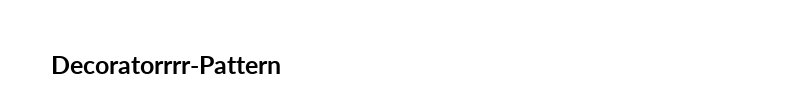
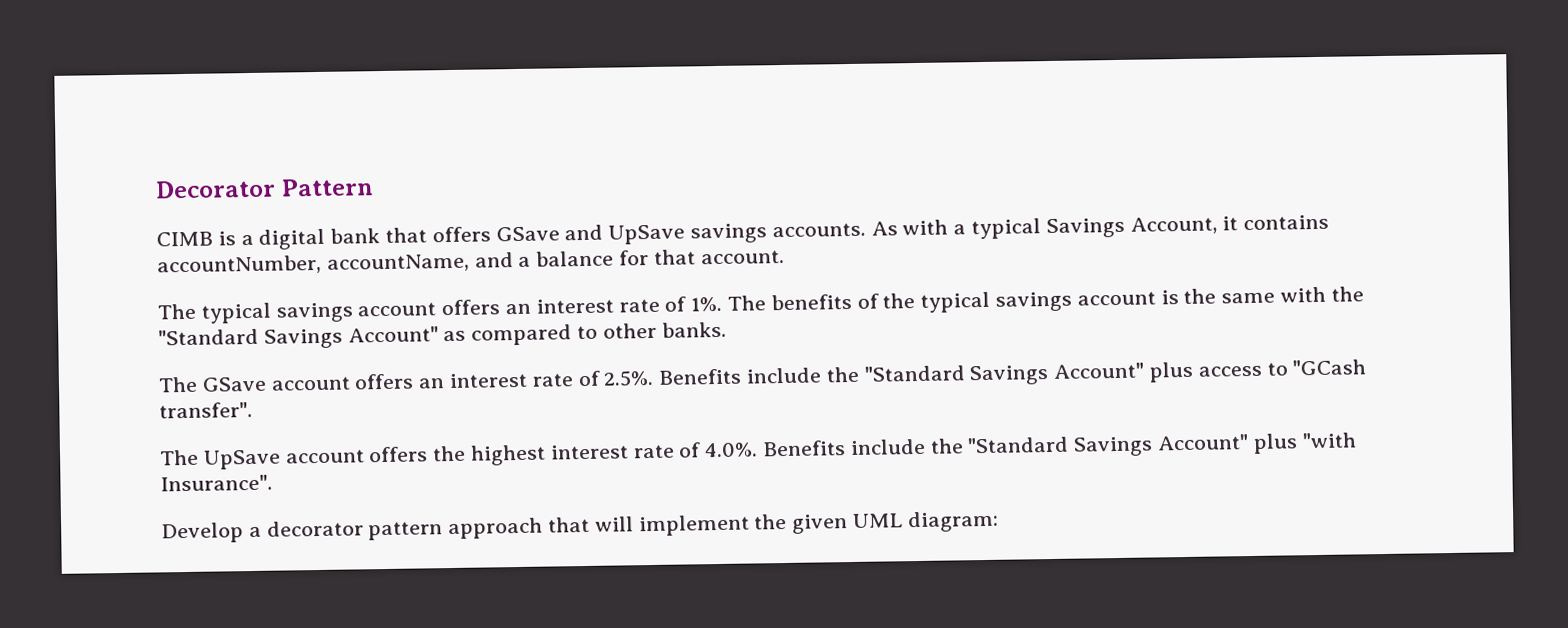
[51,56,281,74] Decoratorrrr-Pattern -> [155,178,374,199] [156,214,1330,250] [157,249,785,276] [157,286,1364,324] [158,321,727,349] [158,359,1367,393] [159,401,253,419] [159,432,1357,470] [160,474,273,492] [161,510,999,544] Decorator Pattern // CIMB is a digital bank that offers GSave and UpSave savings accounts. As with a typical Savings Account, it contains accountNumber, accountName, and a balance for that account. // The typical savings account offers an interest rate of 1%. The benefits of the typical savings account is the same with the "Standard Savings Account" as compared to other banks. // The GSave account offers an interest rate of 2.5%. Benefits include the "Standard Savings Account" plus access to "GCash transfer". // The UpSave account offers the highest interest rate of 4.0%. Benefits include the "Standard Savings Account" plus "with Insurance". // Develop a decorator pattern approach that will implement the given UML diagram:

